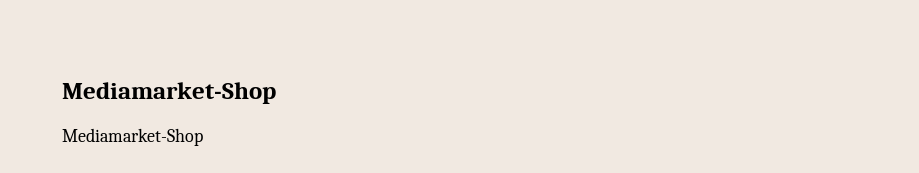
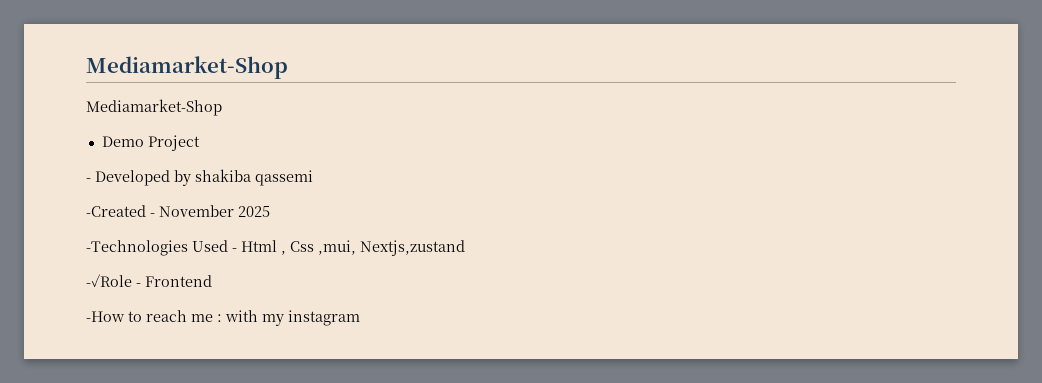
(203, 137) none -> [101,135,200,151] [86,169,313,186] [86,205,270,217] [86,240,465,256] [86,274,212,287] [86,310,360,326] // Demo Project // - Developed by shakiba qassemi // -Created - November 2025 // -Technologies Used - Html , Css ,mui, Nextjs,zustand // -✓Role - Frontend // -How to reach me : with my instagram

